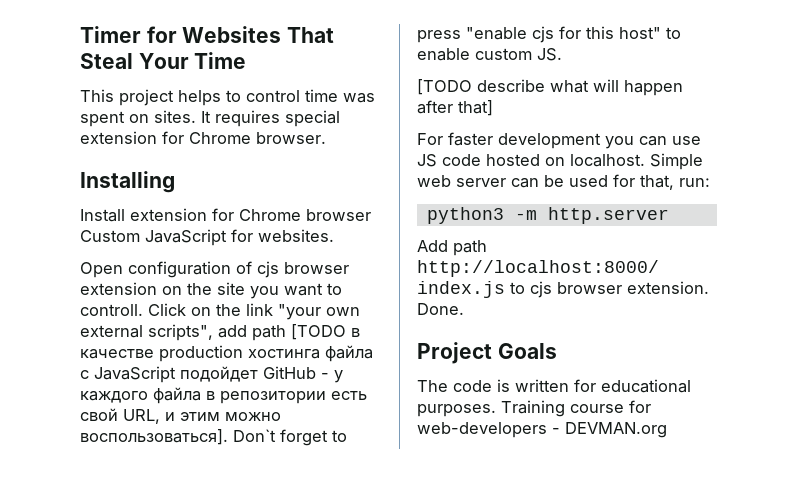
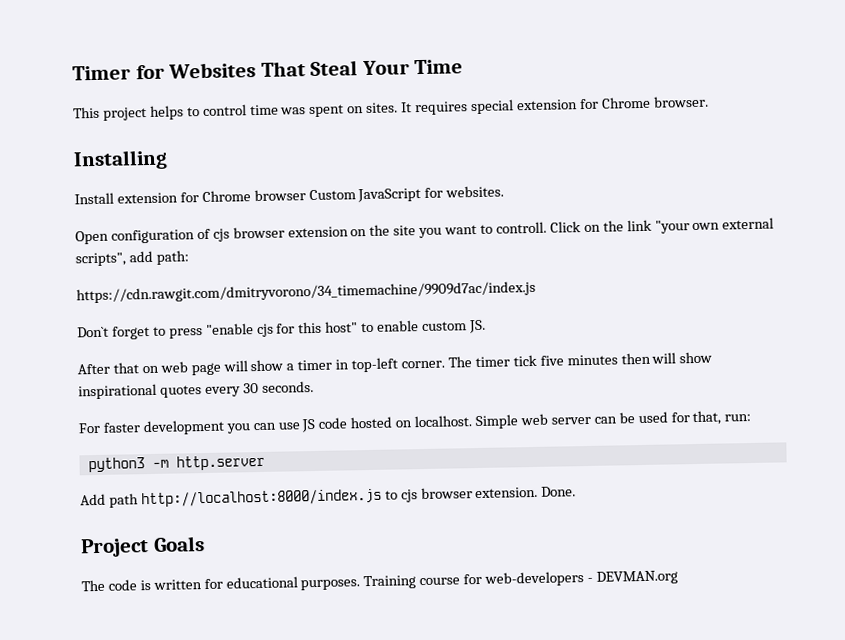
[252,324,360,341] [80,345,373,362] [80,366,343,383] [80,387,367,404] [80,408,281,424] [80,429,228,445] path [TODO в качестве production хостинга файла с JavaScript подойдет GitHub - у каждого файла в репозитории есть свой URL, и этим можно воспользоваться]. -> [155,250,189,265] [76,280,536,304] path: // https://cdn.rawgit.com/dmitryvorono/34_timemachine/9909d7ac/index.js //
[417,79,683,96] [417,100,493,116] [TODO describe what will happen after that] -> [77,351,713,376] [78,381,314,400] After that on web page will show a timer in top-left corner. The timer tick five minutes then will show inspirational quotes every 30 seconds.

